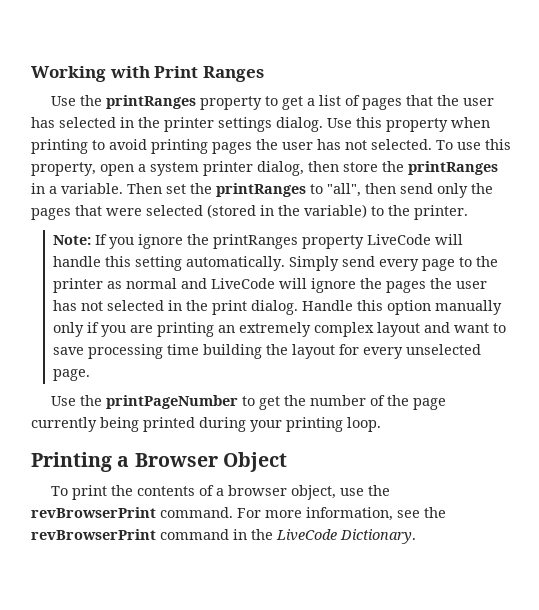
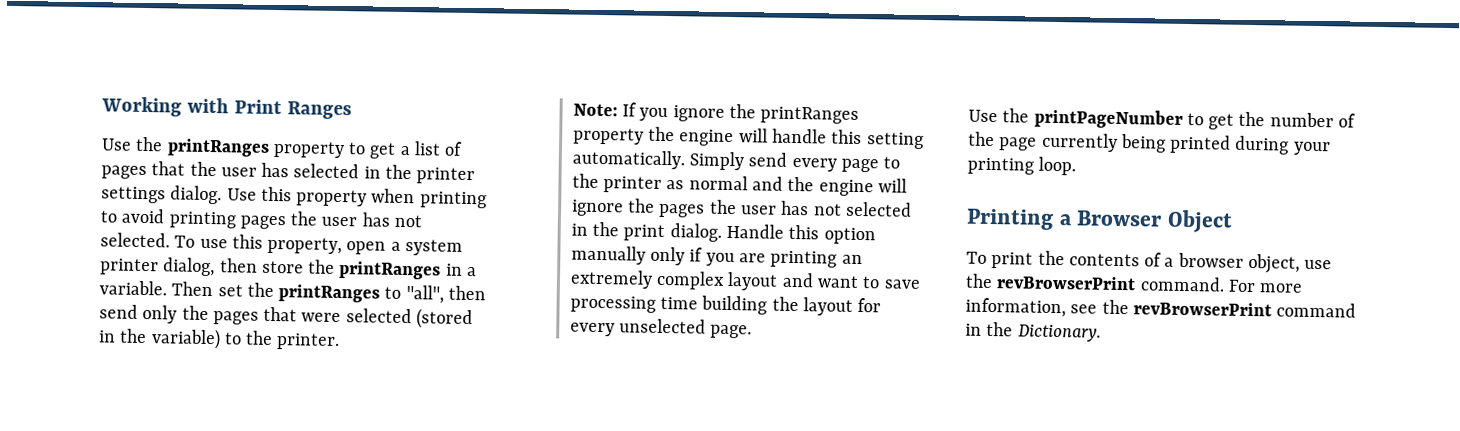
[366,234,431,245] LiveCode -> [648,126,735,147] the engine
[210,278,275,289] LiveCode -> [787,176,874,197] the engine
[276,529,337,541] LiveCode -> (1014, 329) none

